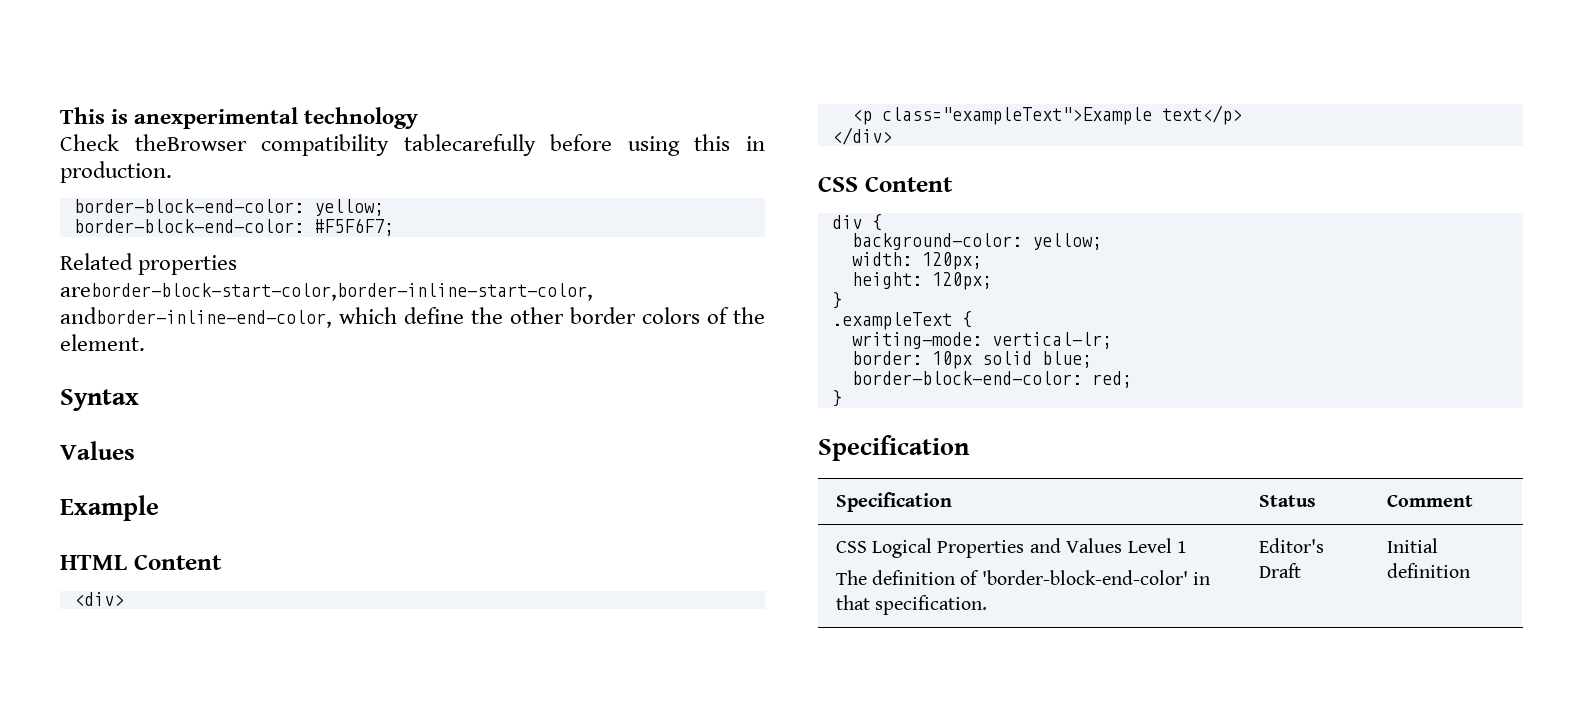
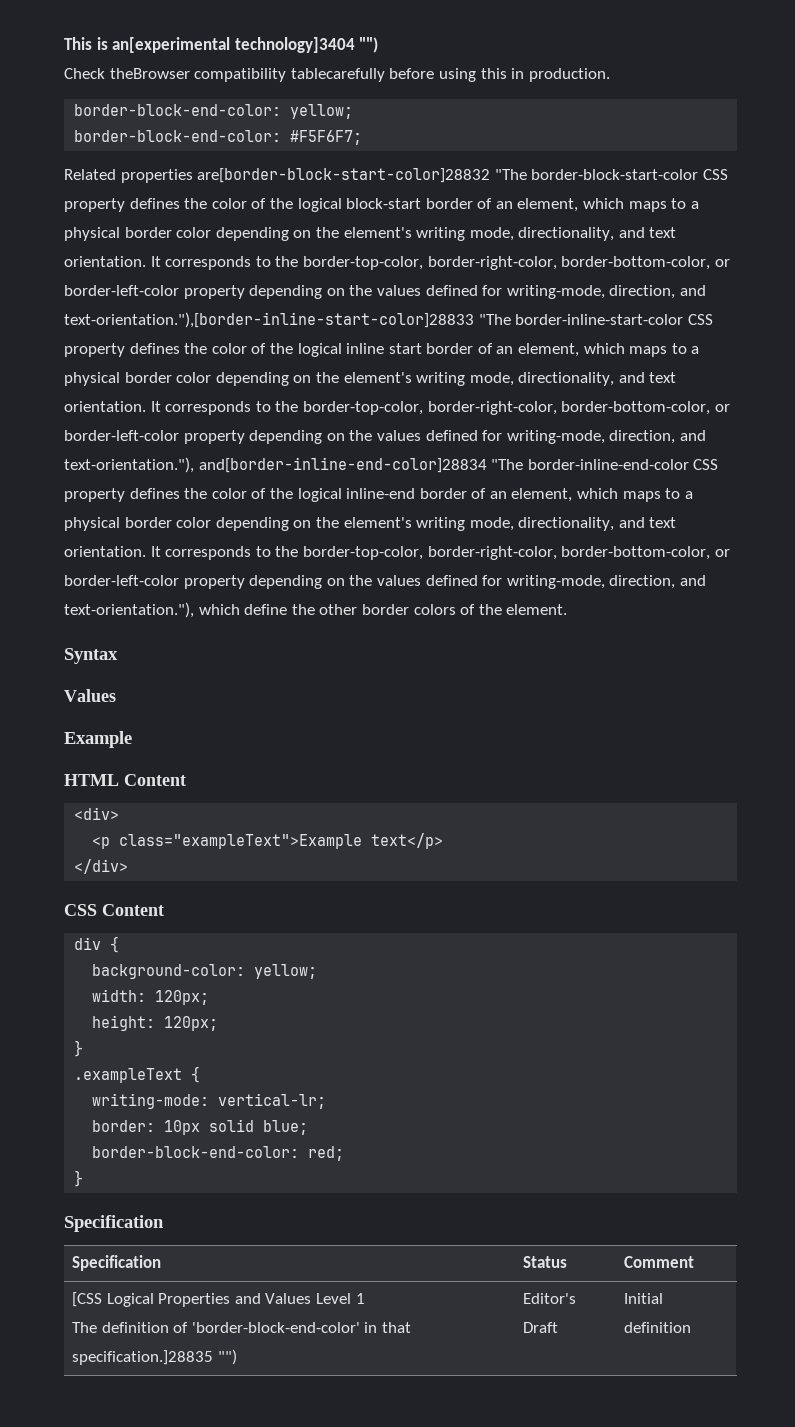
[134,107,419,129] anexperimental technology -> [112,37,379,53] an[experimental technology]3404 "")
[60,283,593,301] [60,307,332,328] areborder-block-start-color,border-inline-start-color, andborder-inline-end-color, -> [197,168,728,183] [64,198,699,212] [64,227,677,241] [64,256,730,270] [64,285,706,299] [64,312,713,328] [64,343,700,357] [64,372,677,386] [64,401,730,415] [64,430,706,444] [64,457,719,473] [64,488,693,502] [64,517,677,531] [64,546,730,560] [64,575,706,589] [64,602,194,618] are[border-block-start-color]28832 "The border-block-start-color CSS property defines the color of the logical block-start border of an element, which maps to a physical border color depending on the element's writing mode, directionality, and text orientation. It corresponds to the border-top-color, border-right-color, border-bottom-color, or border-left-color property depending on the values defined for writing-mode, direction, and text-orientation."),[border-inline-start-color]28833 "The border-inline-start-color CSS property defines the color of the logical inline start border of an element, which maps to a physical border color depending on the element's writing mode, directionality, and text orientation. It corresponds to the border-top-color, border-right-color, border-bottom-color, or border-left-color property depending on the values defined for writing-mode, direction, and text-orientation."), and[border-inline-end-color]28834 "The border-inline-end-color CSS property defines the color of the logical inline-end border of an element, which maps to a physical border color depending on the element's writing mode, directionality, and text orientation. It corresponds to the border-top-color, border-right-color, border-bottom-color, or border-left-color property depending on the values defined for writing-mode, direction, and text-orientation."),
[835,541,867,553] CSS -> [72,1292,103,1307] [CSS
[875,595,988,615] specification. -> [72,1349,237,1365] specification.]28835 "")

